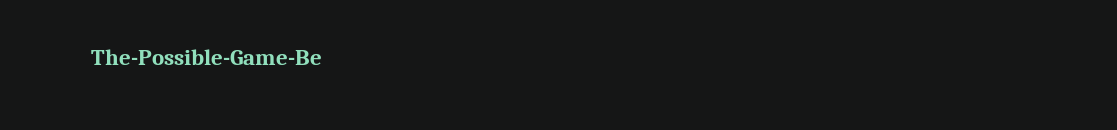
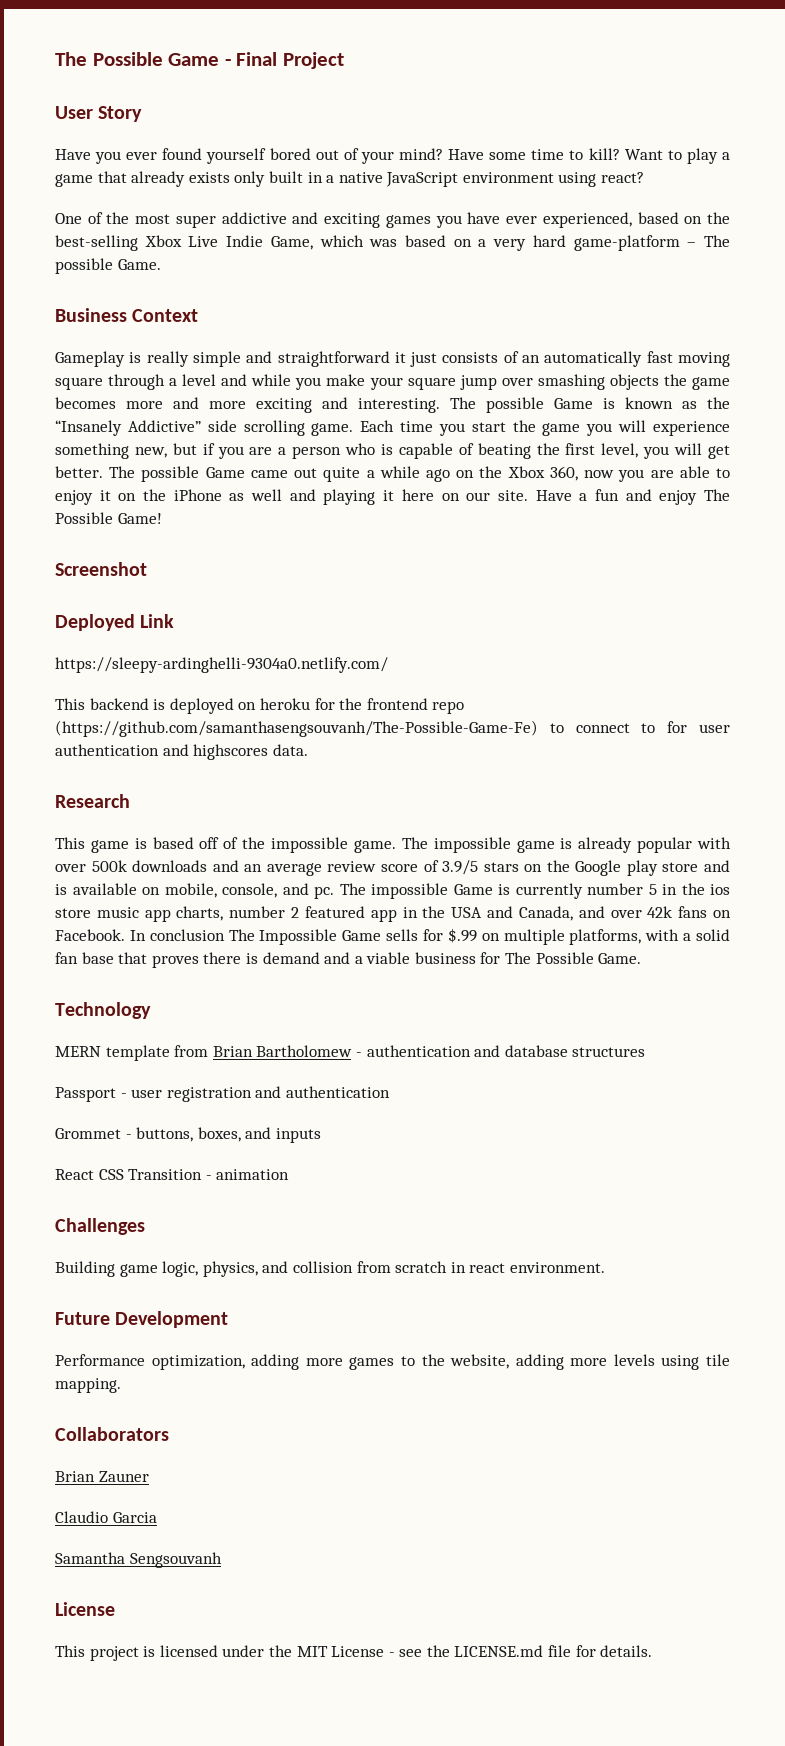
[91,49,322,65] The-Possible-Game-Be -> [55,52,344,69] [55,106,143,122] [55,148,730,164] [55,171,645,187] [55,212,731,228] [55,235,730,251] [55,258,161,274] [55,308,199,322] [55,351,730,367] [55,374,731,390] [55,397,730,413] [55,420,730,436] [55,443,731,459] [55,466,730,482] [55,489,731,505] [55,512,162,524] [55,562,147,576] [55,614,175,631] [55,657,388,673] [55,698,465,714] [55,720,730,737] [55,744,308,760] [55,794,130,808] [55,837,732,853] [55,860,730,876] [55,883,730,899] [55,906,732,922] [55,928,730,945] [55,952,642,968] [55,1002,151,1019] [55,1045,646,1061] [55,1086,390,1102] [55,1127,321,1143] [55,1169,290,1180] [55,1218,145,1235] [55,1261,605,1277] [55,1311,229,1328] [55,1354,730,1370] [55,1378,121,1393] [55,1427,169,1441] [55,1471,149,1482] [55,1511,157,1523] [55,1552,222,1568] [55,1602,115,1616] [55,1645,653,1661] The Possible Game - Final Project // User Story // Have you ever found yourself bored out of your mind? Have some time to kill? Want to play a game that already exists only built in a native JavaScript environment using react? // One of the most super addictive and exciting games you have ever experienced, based on the best-selling Xbox Live Indie Game, which was based on a very hard game-platform – The possible Game. // Business Context // Gameplay is really simple and straightforward it just consists of an automatically fast moving square through a level and while you make your square jump over smashing objects the game becomes more and more exciting and interesting. The possible Game is known as the “Insanely Addictive” side scrolling game. Each time you start the game you will experience something new, but if you are a person who is capable of beating the first level, you will get better. The possible Game came out quite a while ago on the Xbox 360, now you are able to enjoy it on the iPhone as well and playing it here on our site. Have a fun and enjoy The Possible Game! // Screenshot // Deployed Link // https://sleepy-ardinghelli-9304a0.netlify.com/ // This backend is deployed on heroku for the frontend repo (https://github.com/samanthasengsouvanh/The-Possible-Game-Fe) to connect to for user authentication and highscores data. // Research // This game is based off of the impossible game. The impossible game is already popular with over 500k downloads and an average review score of 3.9/5 stars on the Google play store and is available on mobile, console, and pc. The impossible Game is currently number 5 in the ios store music app charts, number 2 featured app in the USA and Canada, and over 42k fans on Facebook. In conclusion The Impossible Game sells for $.99 on multiple platforms, with a solid fan base that proves there is demand and a viable business for The Possible Game. // Technology // MERN template from Brian Bartholomew - authentication and database structures // Passport - user registration and authentication // Grommet - buttons, boxes, and inputs // React CSS Transition - animation // Challenges // Building game logic, physics, and collision from scratch in react environment. // Future Development // Performance optimization, adding more games to the website, adding more levels using tile mapping. // Collaborators // Brian Zauner // Claudio Garcia // Samantha Sengsouvanh // License // This project is licensed under the MIT License - see the LICENSE.md file for details.

